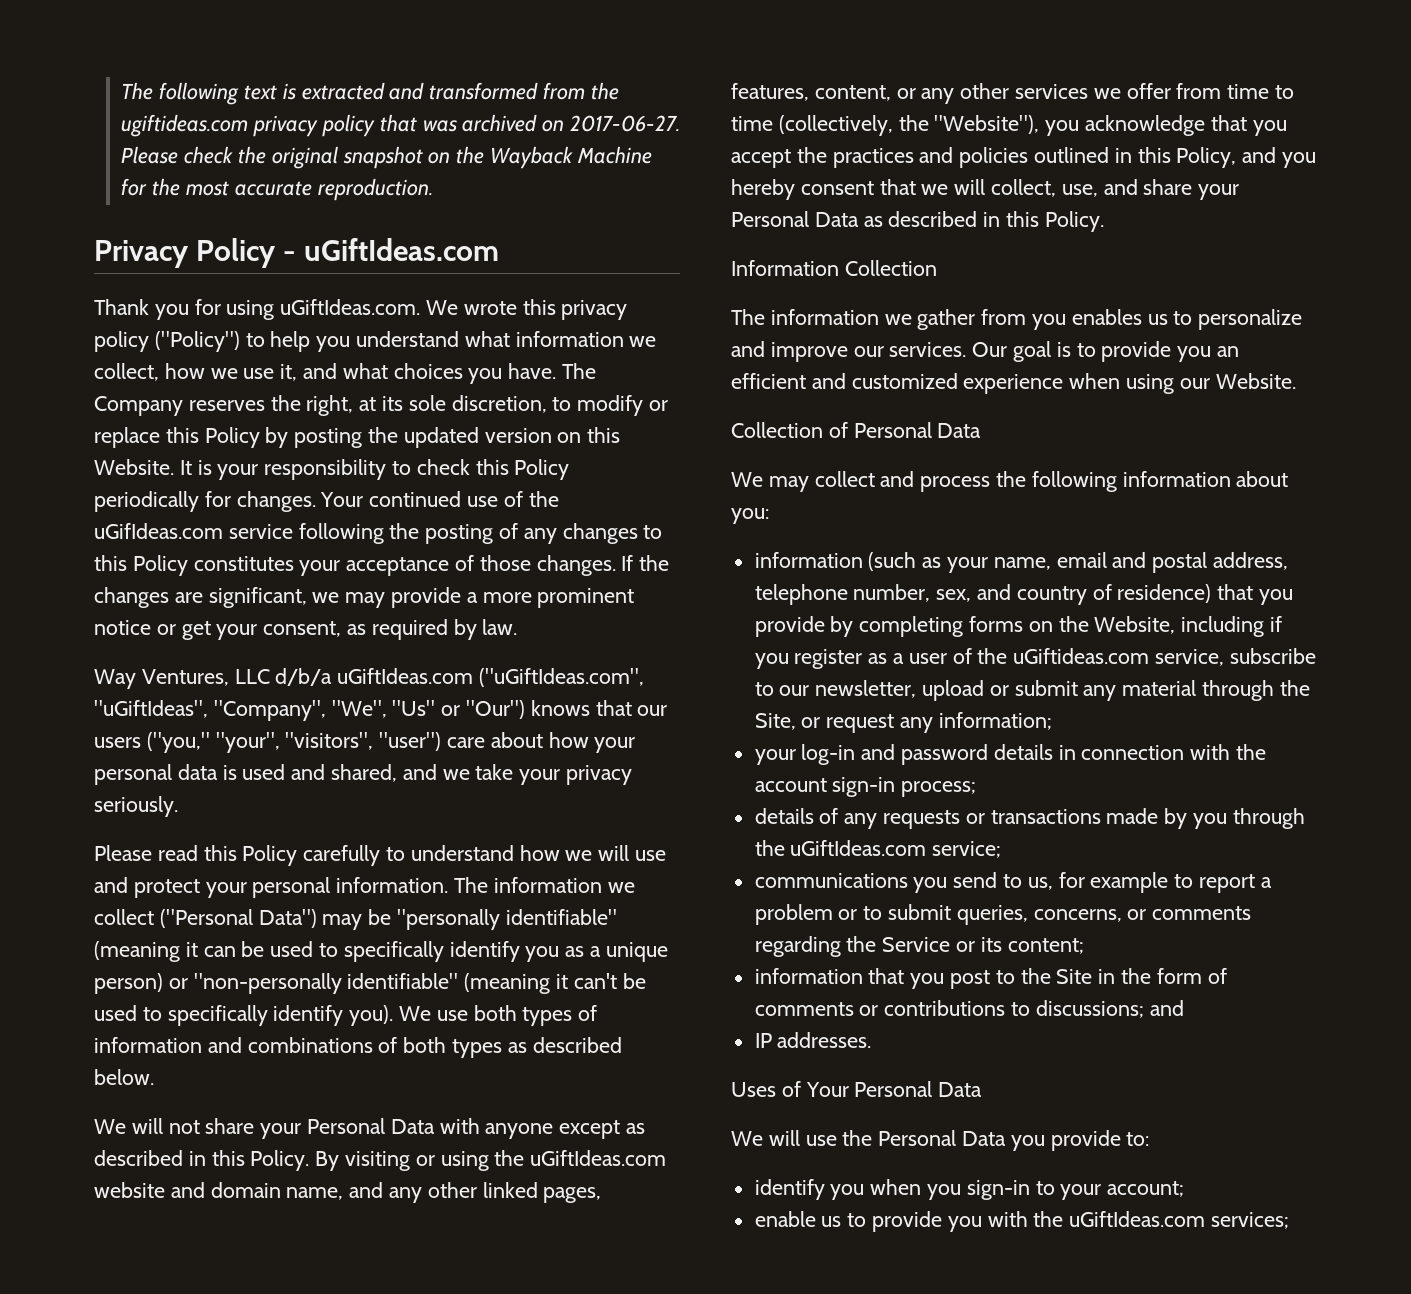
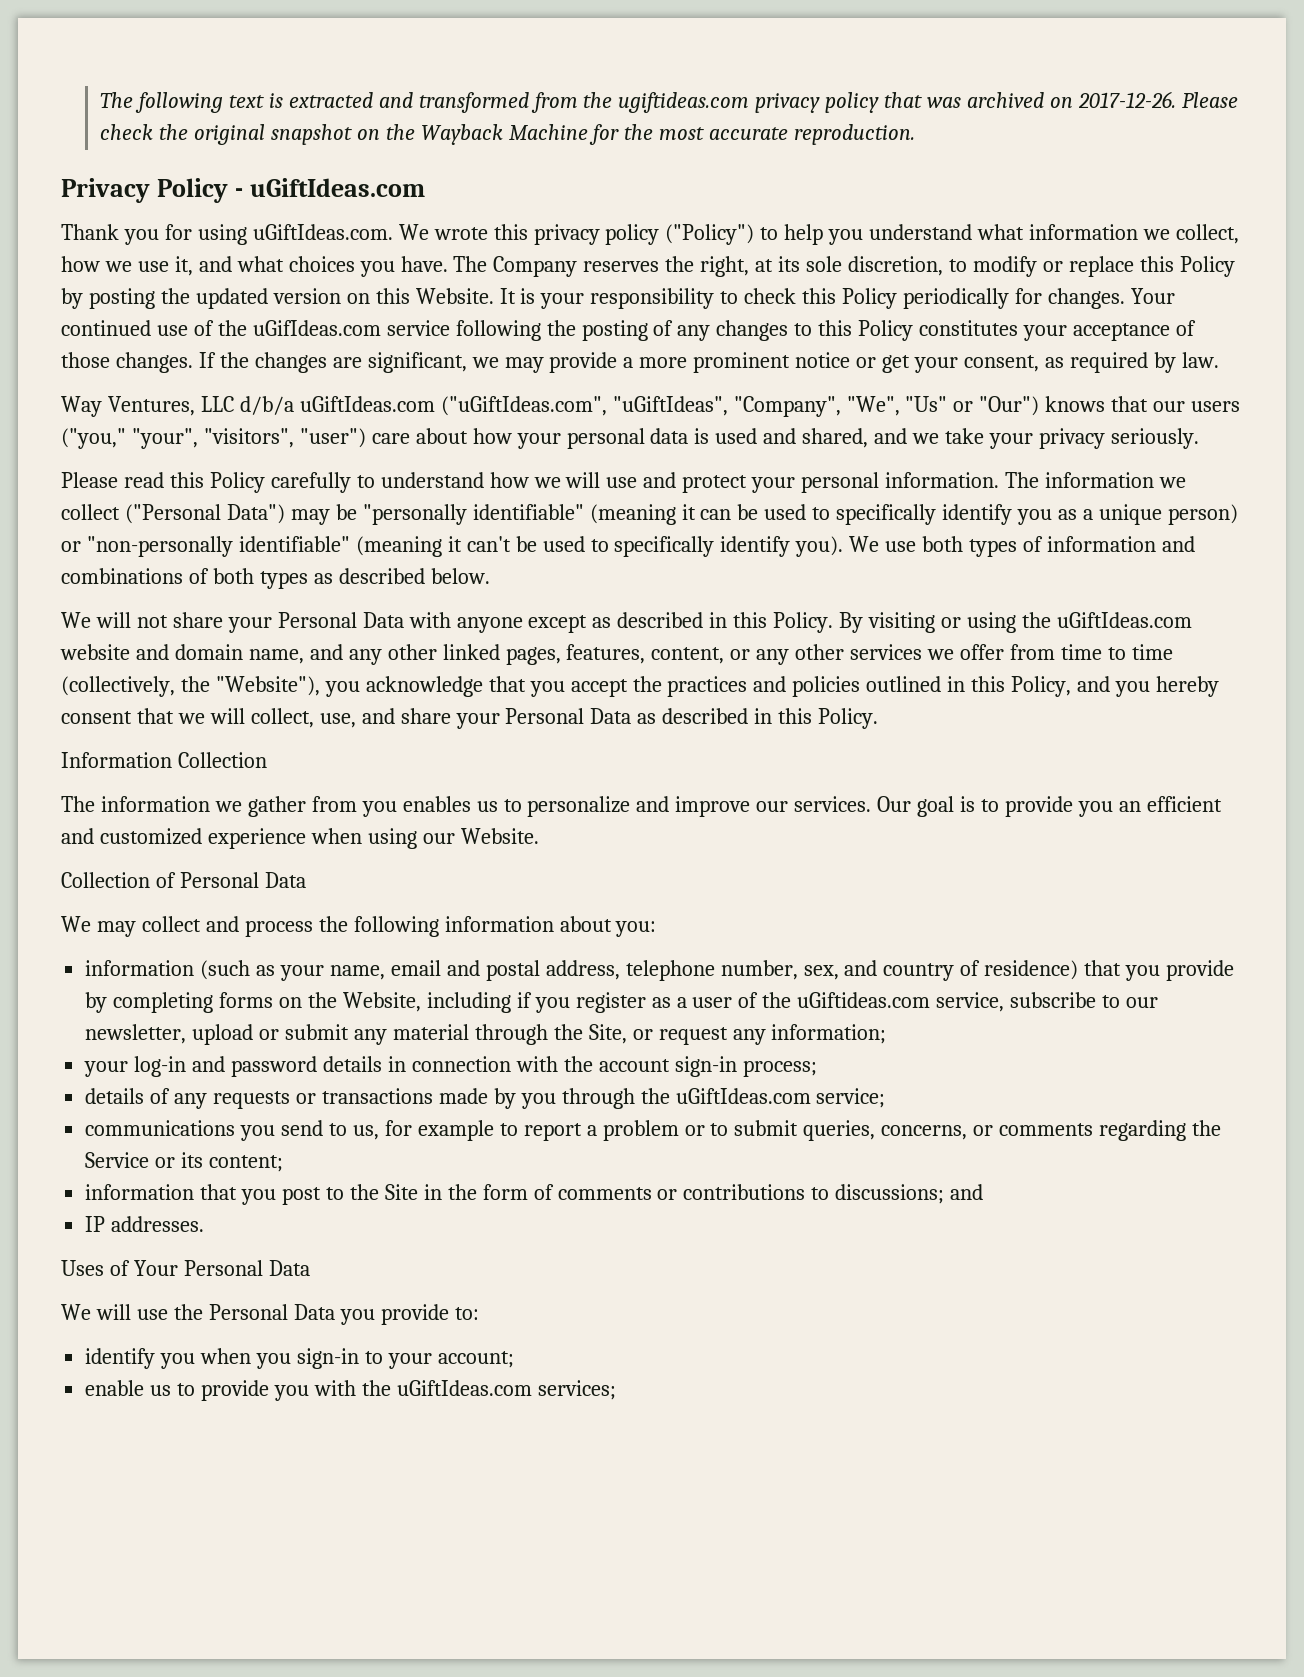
[570,115,681,132] 2017-06-27. -> [1078,91,1177,108] 2017-12-26.

